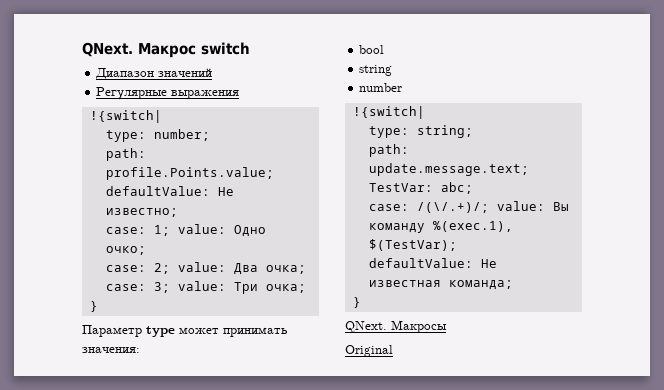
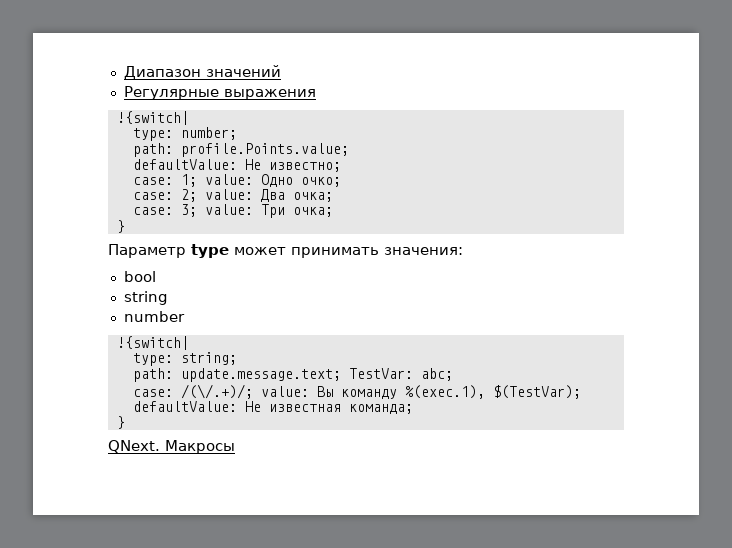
[82,42,250,58] QNext. Макрос switch // -> (123, 72) none
[345,345,393,357] // Original -> (235, 447) none

